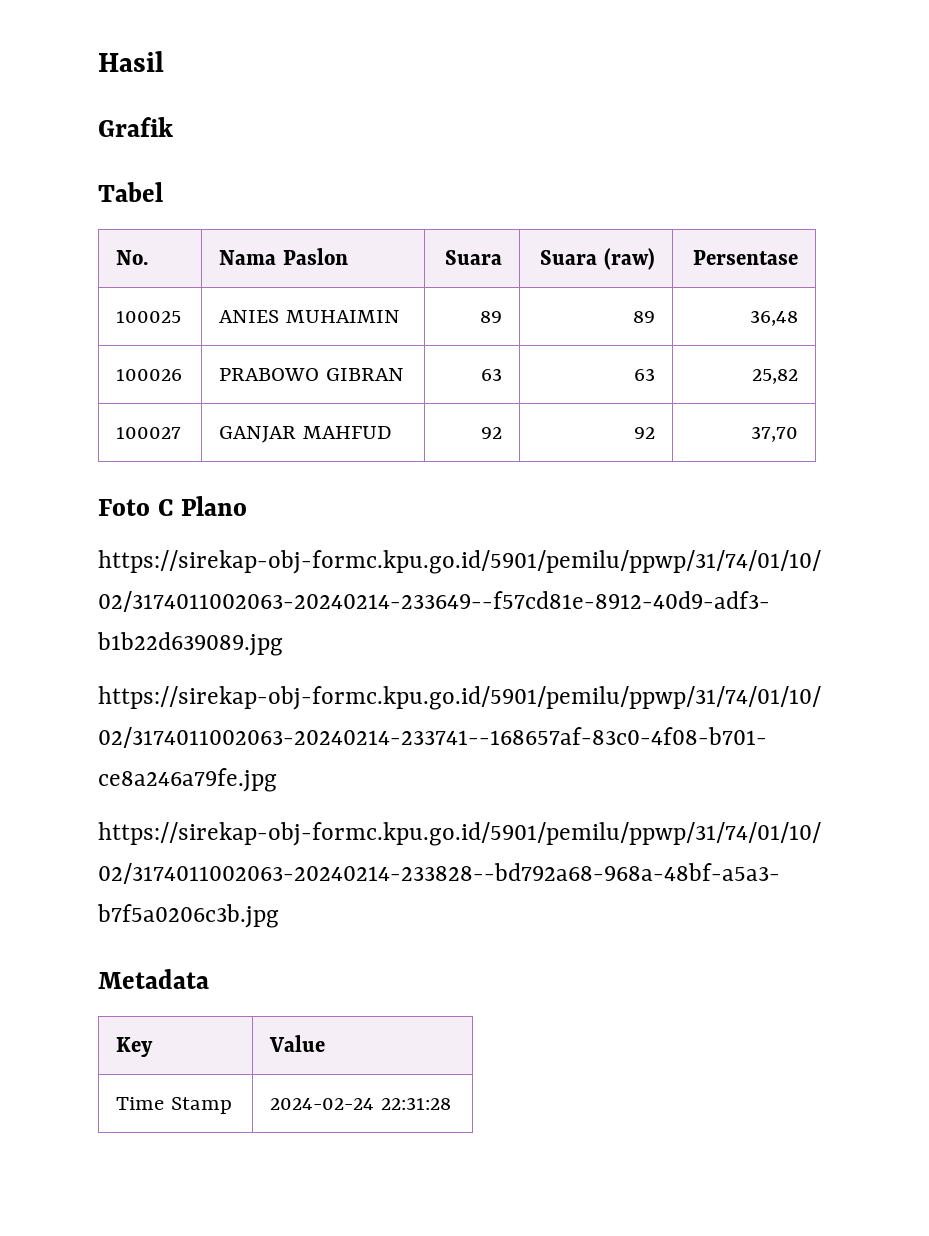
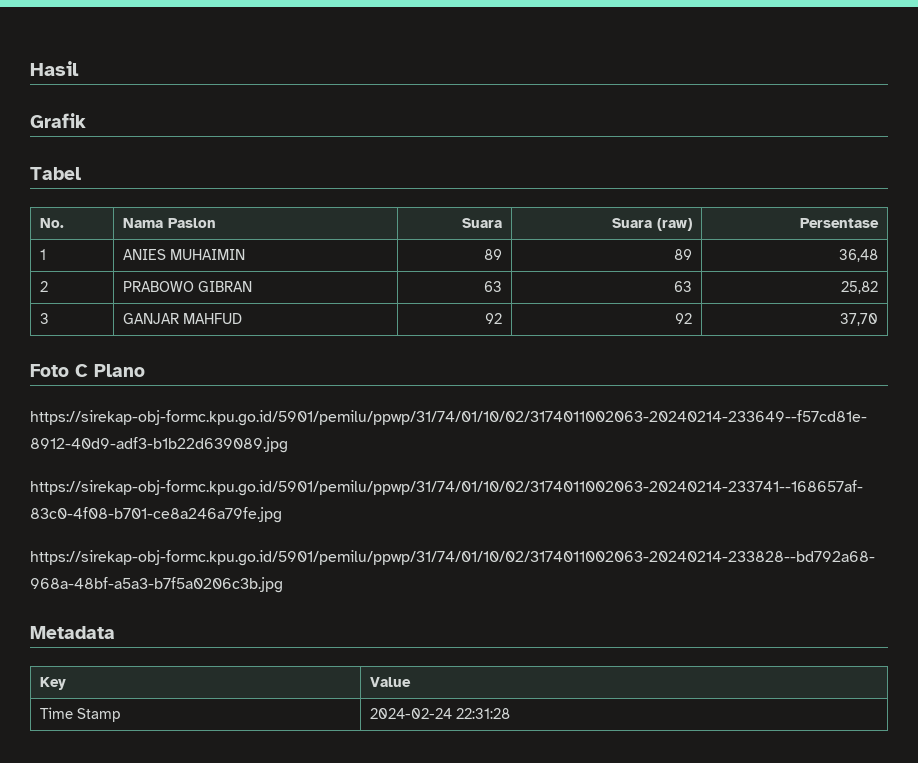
[116,311,182,323] 100025 -> [39,249,46,260] 1
[116,369,183,381] 100026 -> [39,281,48,292] 2
[116,427,182,439] 100027 -> [39,313,49,324] 3

